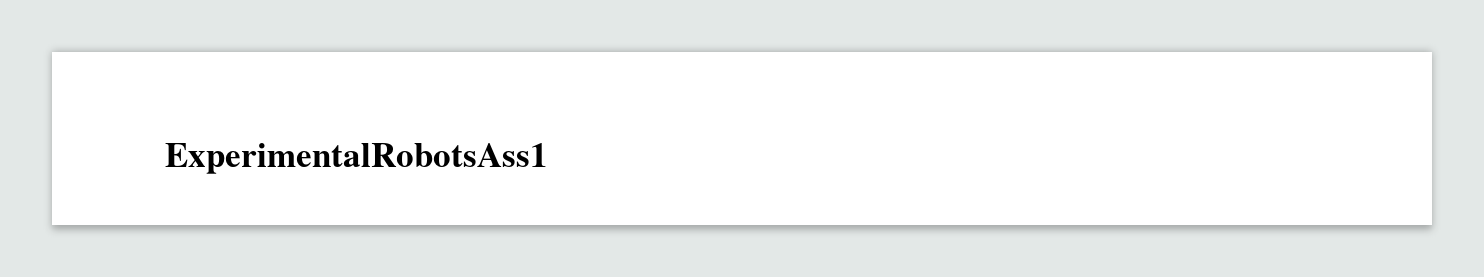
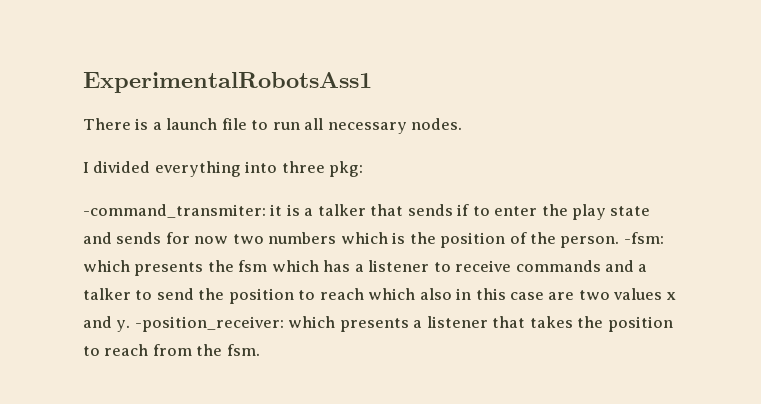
(548, 158) none -> [83,118,463,134] [83,161,364,177] [83,204,651,220] [83,232,664,248] [83,260,648,276] [83,288,676,304] [83,316,673,332] [83,344,260,356] // There is a launch file to run all necessary nodes. // I divided everything into three pkg: // -command_transmiter: it is a talker that sends if to enter the play state and sends for now two numbers which is the position of the person. -fsm: which presents the fsm which has a listener to receive commands and a talker to send the position to reach which also in this case are two values x and y. -position_receiver: which presents a listener that takes the position to reach from the fsm.

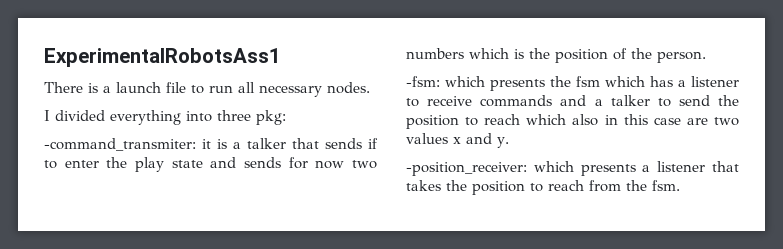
(620, 242) none -> (706, 57) //
(131, 326) none -> (509, 142) //

